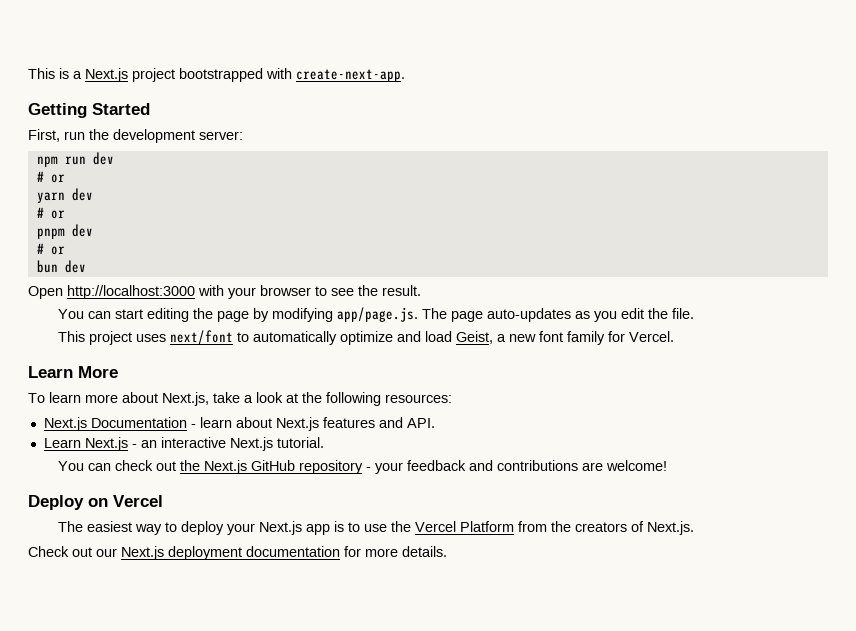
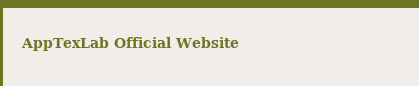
[28,68,405,82] [28,103,150,118] [28,129,243,143] [36,152,114,167] [36,171,65,183] [36,188,93,203] [36,207,65,219] [36,224,93,239] [36,243,65,255] [36,260,86,273] [28,285,421,299] [57,307,694,322] [57,330,674,345] [28,366,118,378] [28,392,452,406] [43,417,435,431] [43,437,324,451] [57,460,667,474] [28,495,163,510] [57,521,694,535] [28,546,447,560] This is a Next.js project bootstrapped with create-next-app. // Getting Started // First, run the development server: // npm run dev // # or // yarn dev // # or // pnpm dev // # or // bun dev // Open http://localhost:3000 with your browser to see the result. // You can start editing the page by modifying app/page.js. The page auto-updates as you edit the file. // This project uses next/font to automatically optimize and load Geist, a new font family for Vercel. // Learn More // To learn more about Next.js, take a look at the following resources: // Next.js Documentation - learn about Next.js features and API. // Learn Next.js - an interactive Next.js tutorial. // You can check out the Next.js GitHub repository - your feedback and contributions are welcome! // Deploy on Vercel // The easiest way to deploy your Next.js app is to use the Vercel Platform from the creators of Next.js. // Check out our Next.js deployment documentation for more details. -> [21,37,239,51] AppTexLab Official Website

